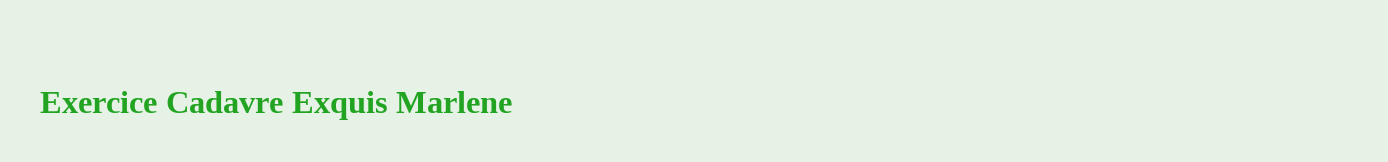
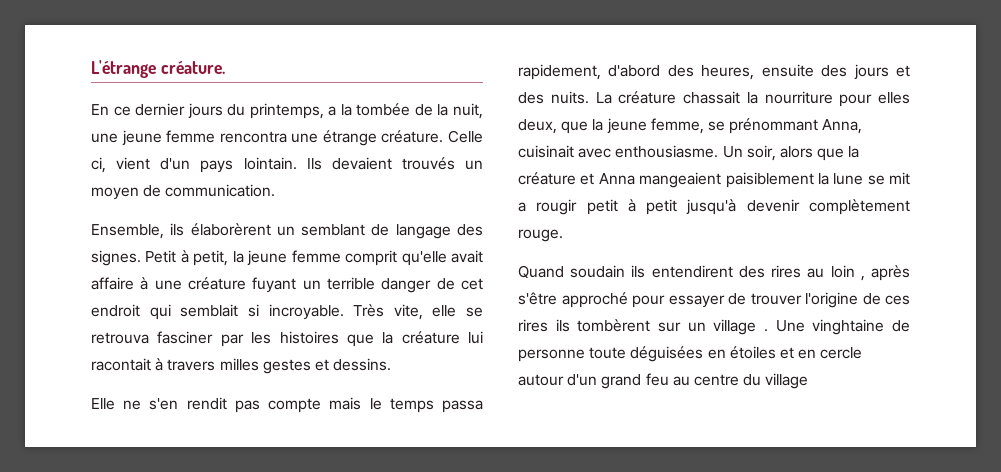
[40,91,513,120] Exercice Cadavre Exquis Marlene -> [91,60,225,78] [91,103,483,119] [91,130,483,146] [91,157,483,173] [91,184,276,200] [91,223,483,239] [91,250,484,266] [91,277,483,293] [91,304,483,320] [91,331,483,347] [91,358,392,374] [91,397,484,413] [518,64,910,80] [518,91,910,107] [518,118,863,134] [518,145,860,161] [518,172,910,188] [518,199,910,215] [518,229,563,242] [518,265,910,281] [518,292,910,308] [518,319,910,335] [518,346,863,362] [518,373,809,389] L'étrange créature. // En ce dernier jours du printemps, a la tombée de la nuit, une jeune femme rencontra une étrange créature. Celle ci, vient d'un pays lointain. Ils devaient trouvés un moyen de communication. // Ensemble, ils élaborèrent un semblant de langage des signes. Petit à petit, la jeune femme comprit qu'elle avait affaire à une créature fuyant un terrible danger de cet endroit qui semblait si incroyable. Très vite, elle se retrouva fasciner par les histoires que la créature lui racontait à travers milles gestes et dessins. // Elle ne s'en rendit pas compte mais le temps passa rapidement, d'abord des heures, ensuite des jours et des nuits. La créature chassait la nourriture pour elles deux, que la jeune femme, se prénommant Anna, cuisinait avec enthousiasme. Un soir, alors que la créature et Anna mangeaient paisiblement la lune se mit a rougir petit à petit jusqu'à devenir complètement rouge. // Quand soudain ils entendirent des rires au loin , après s'être approché pour essayer de trouver l'origine de ces rires ils tombèrent sur un village . Une vinghtaine de personne toute déguisées en étoiles et en cercle autour d'un grand feu au centre du village

